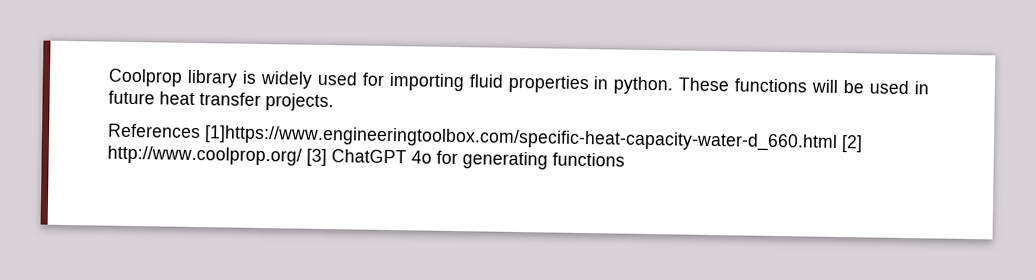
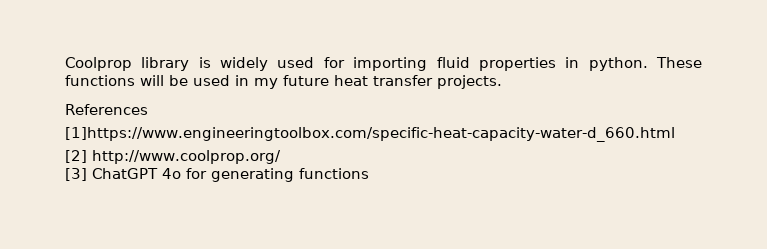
(929, 88) none -> [254,78,278,89] my
(201, 131) none -> (148, 109) //
(838, 138) none -> (675, 134) //
(302, 155) none -> (281, 157) //

